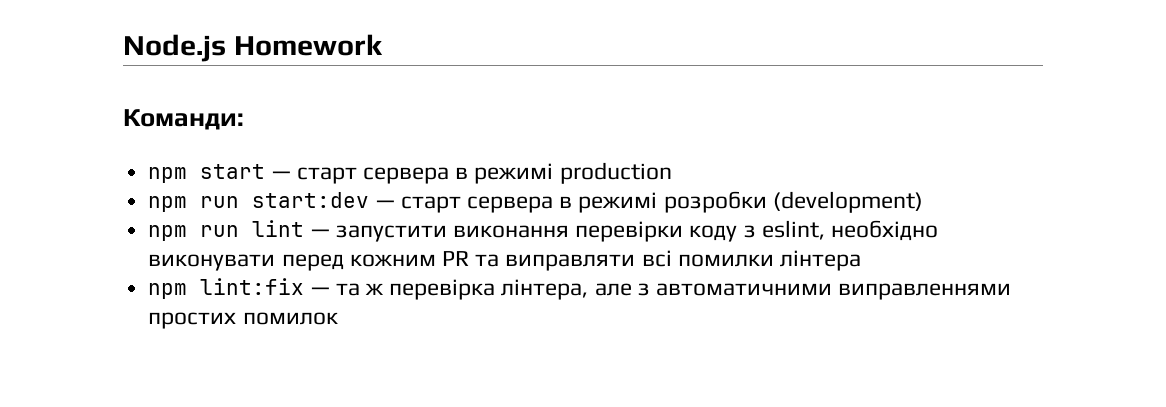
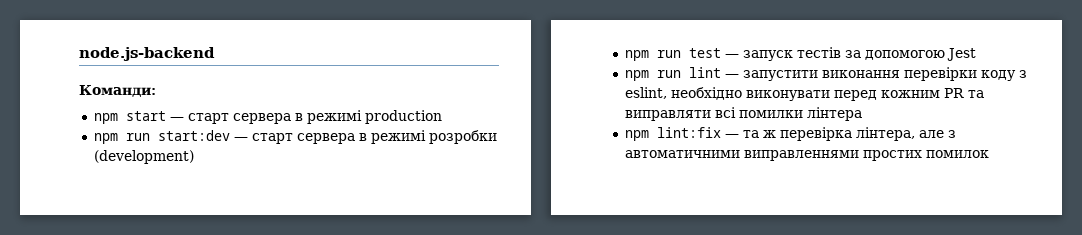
[123,34,383,62] Node.js Homework -> [79,47,215,61] node.js-backend
(923, 202) none -> [624,47,976,61] // npm run test — запуск тестів за допомогою Jest

